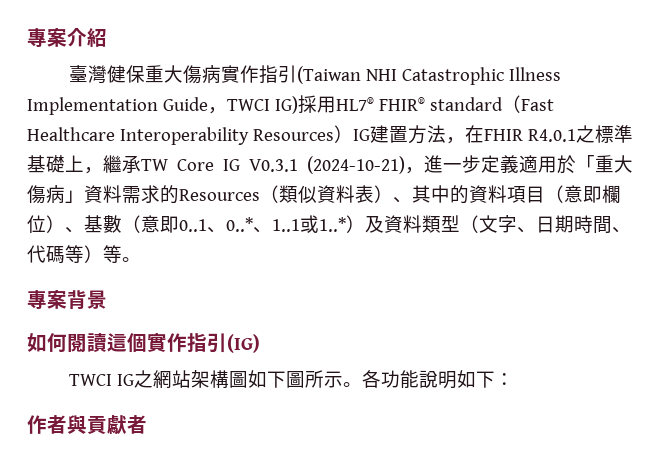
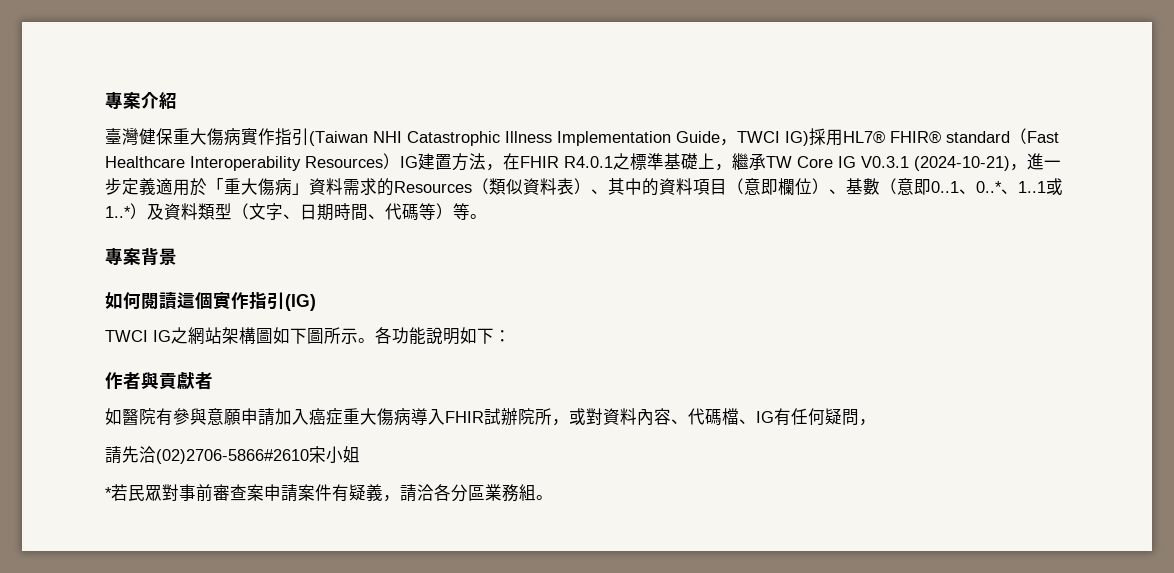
(147, 424) none -> [105,408,876,426] [105,446,360,464] [105,484,553,502] // 如醫院有參與意願申請加入癌症重大傷病導入FHIR試辦院所，或對資料內容、代碼檔、IG有任何疑問， // 請先洽(02)2706-5866#2610宋小姐 // *若民眾對事前審查案申請案件有疑義，請洽各分區業務組。

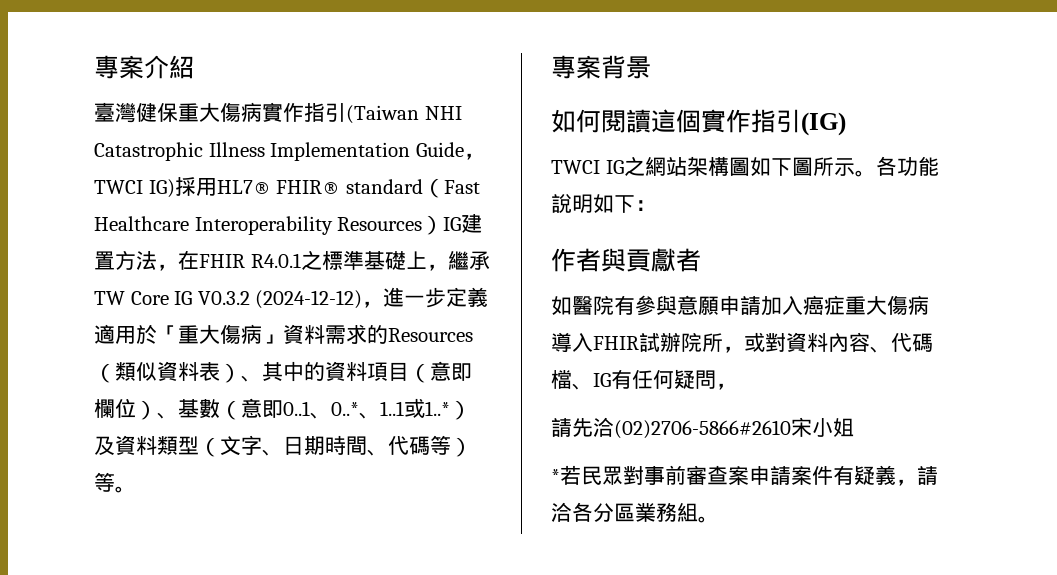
[861,156,1010,171] V0.3.1 (2024-10-21) -> [197,290,363,309] V0.3.2 (2024-12-12)

